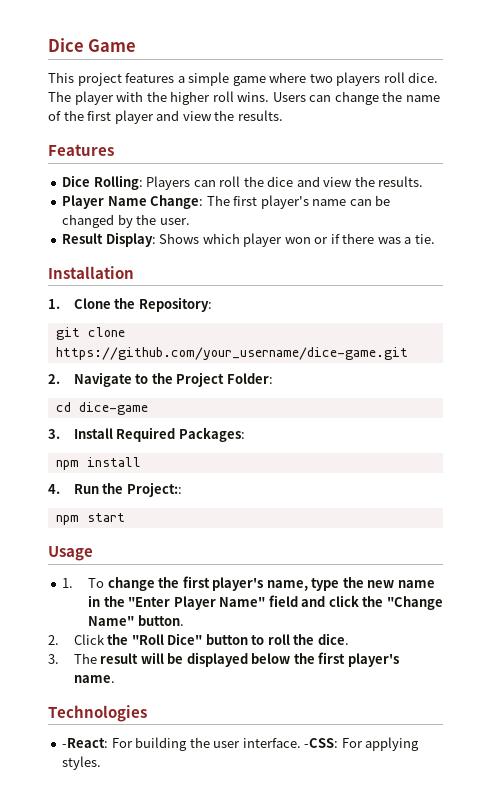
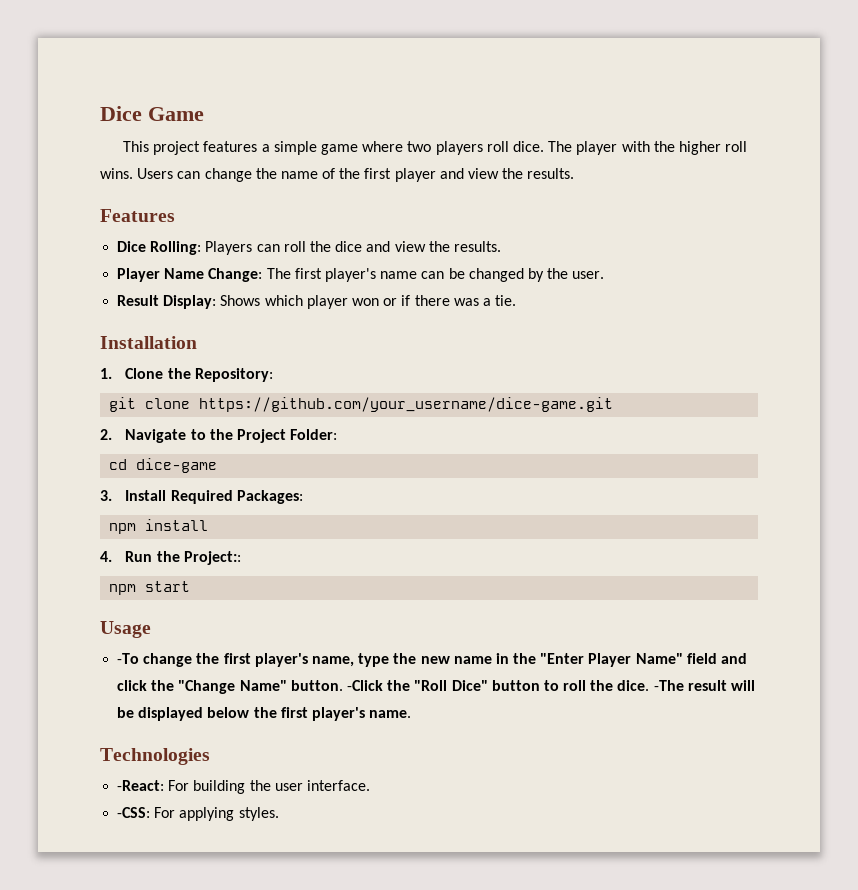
[62,578,105,588] 1. To -> [117,653,140,664] -To
[48,634,105,645] // 2. Click -> [346,680,383,691] -Click
[48,653,97,664] // 3. The -> [653,680,684,691] -The
(301, 743) none -> (370, 785) //

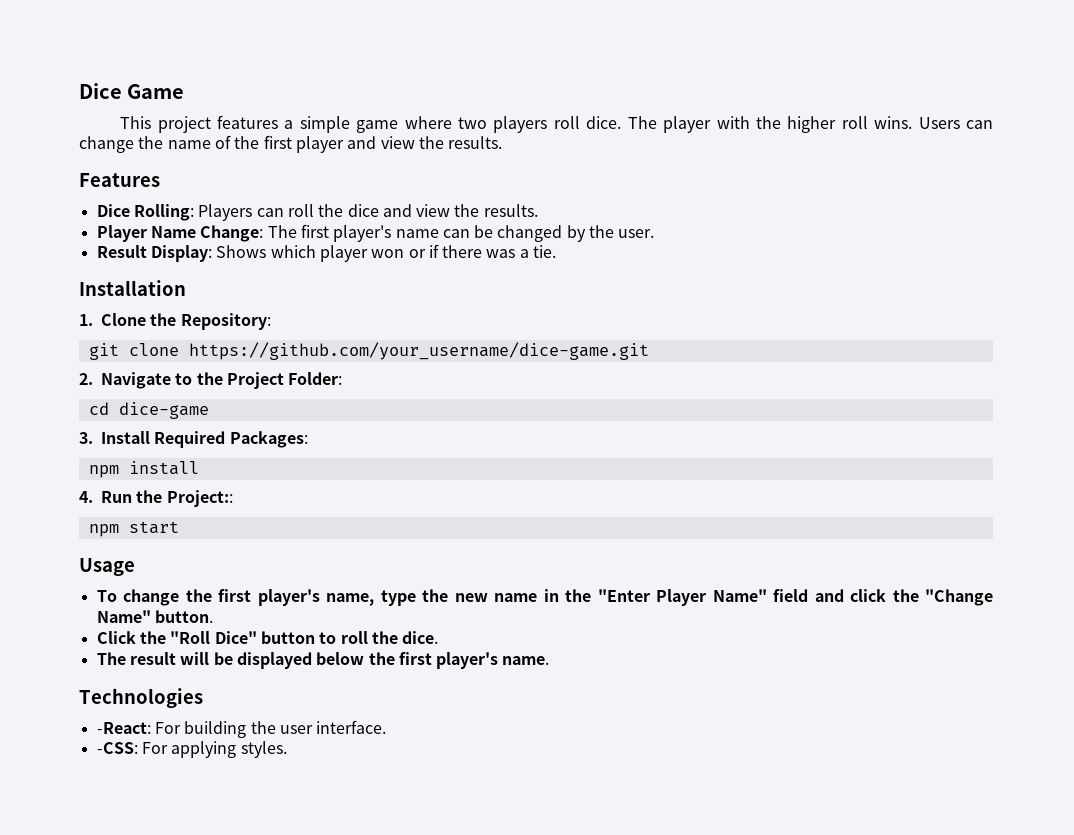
[117,653,140,664] -To -> [96,590,117,602] To
[346,680,383,691] -Click -> [96,631,136,644] // Click
[653,680,684,691] -The -> [96,652,126,665] // The

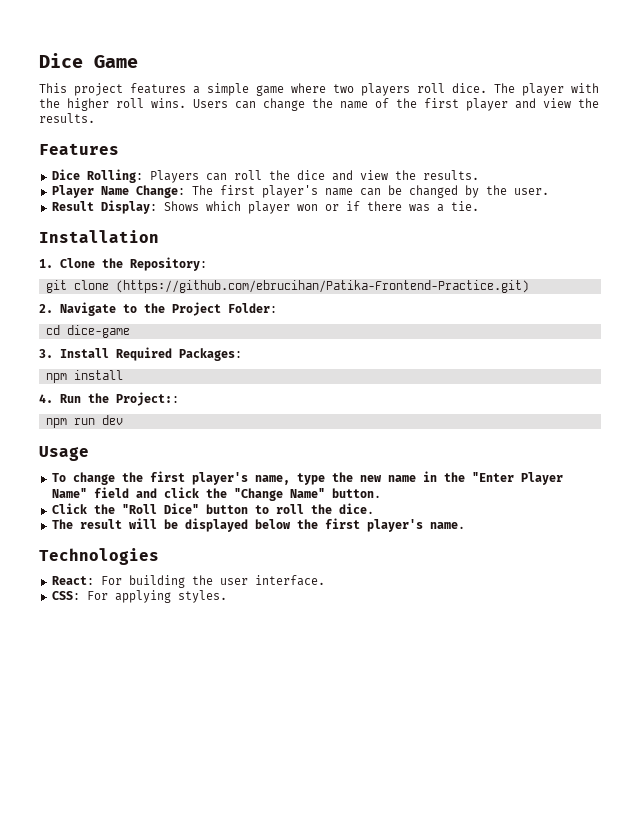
[188,342,649,360] https://github.com/your_username/dice-game.git -> [115,280,529,293] (https://github.com/ebrucihan/Patika-Frontend-Practice.git)
[128,521,179,534] start -> [73,415,123,425] run dev
[96,722,151,734] -React: -> [51,576,94,585] React:
[96,742,138,754] -CSS: -> [51,591,80,600] CSS:

